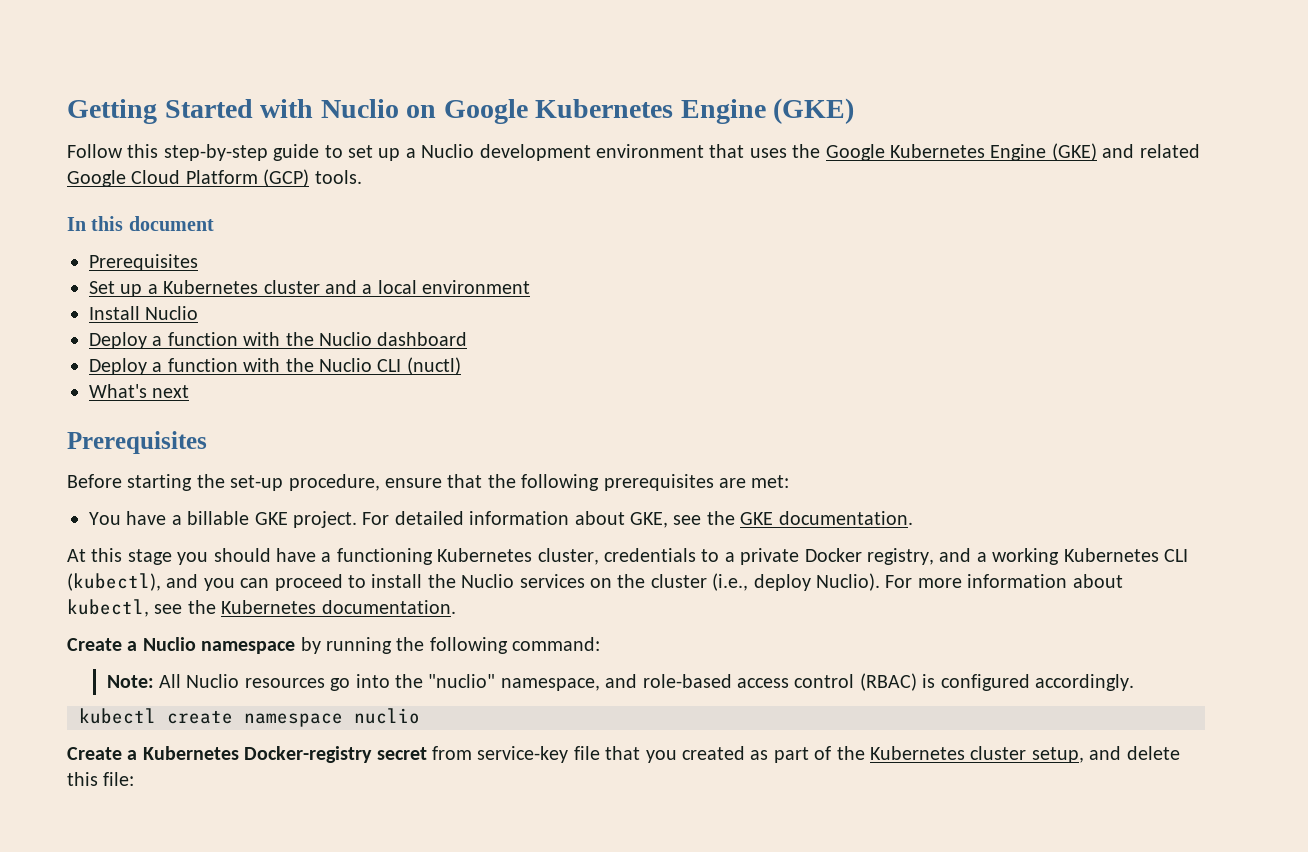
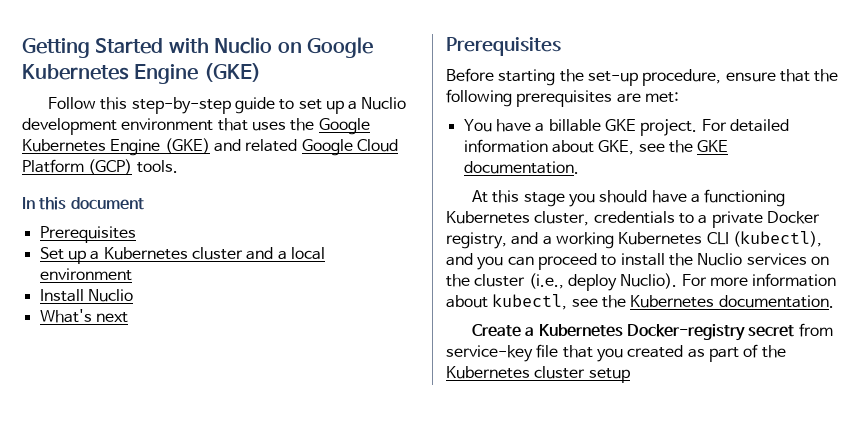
[89,332,468,349] [89,357,461,375] // Deploy a function with the Nuclio dashboard // Deploy a function with the Nuclio CLI (nuctl) -> (133, 295) none
[67,637,601,654] [106,673,1134,691] [79,708,420,727] // Create a Nuclio namespace by running the following command: // Note: All Nuclio resources go into the "nuclio" namespace, and role-based access control (RBAC) is configured accordingly. // kubectl create namespace nuclio -> (834, 301) none
[1031,746,1180,763] [67,772,135,786] setup, and delete this file: -> [588,368,630,383] setup

